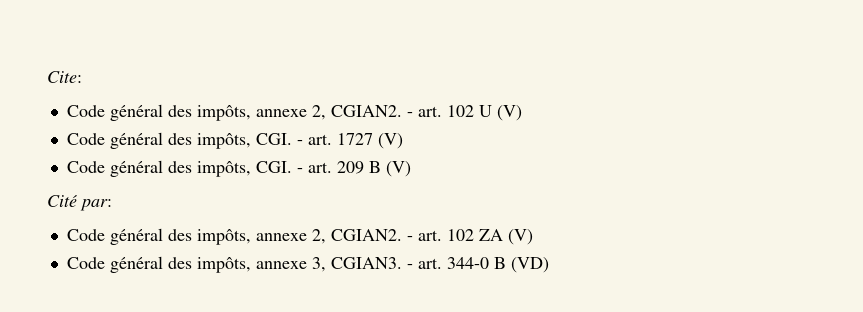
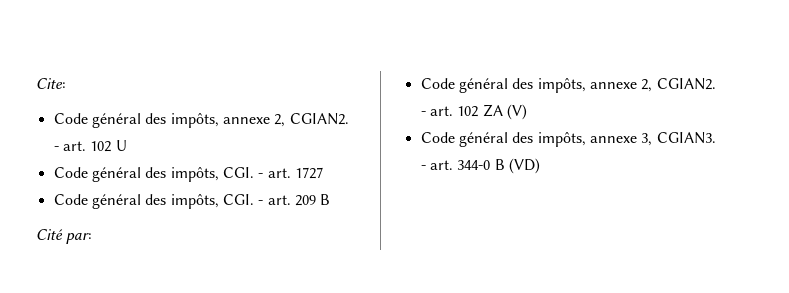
[496,105,522,121] (V) -> (127, 145) none
[377,133,403,149] (V) -> (323, 173) none
[385,161,411,177] (V) -> (331, 199) none

